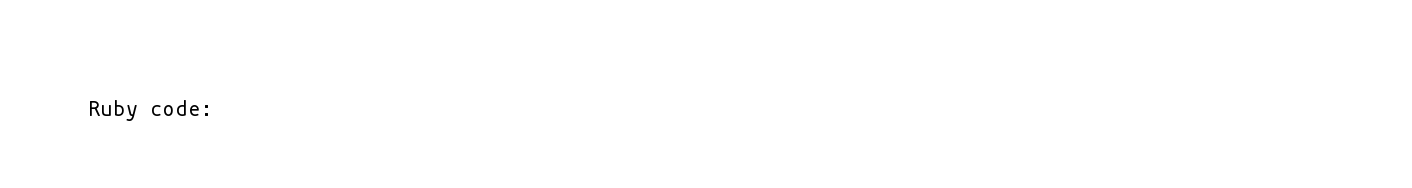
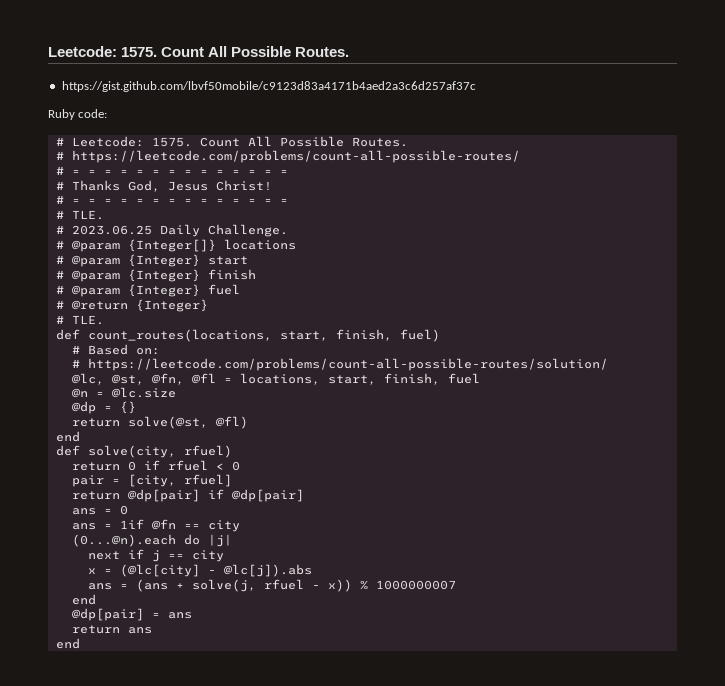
[88,100,212,121] Ruby code: -> [48,46,350,57] [61,81,476,92] [48,109,108,120] [55,136,408,147] [55,150,520,163] [55,166,288,175] [55,180,272,192] [55,195,288,204] [55,210,104,220] [55,224,288,237] [55,239,296,252] [55,254,248,267] [55,269,256,282] [55,284,240,297] [55,299,208,312] [55,315,104,325] [55,329,440,342] [71,344,160,355] [71,358,608,371] [71,373,480,385] [71,387,176,398] [71,401,136,414] [71,416,248,429] [55,431,80,442] [55,445,232,458] [71,460,240,471] [71,474,232,487] [71,489,304,502] [71,505,128,515] [71,519,240,532] [71,534,232,547] [87,549,224,562] [87,564,312,577] [87,579,456,592] [71,594,96,605] [71,608,192,621] [71,625,152,634] [55,638,80,649] Leetcode: 1575. Count All Possible Routes. // https://gist.github.com/lbvf50mobile/c9123d83a4171b4aed2a3c6d257af37c // Ruby code: // # Leetcode: 1575. Count All Possible Routes. // # https://leetcode.com/problems/count-all-possible-routes/ // # = = = = = = = = = = = = = = // # Thanks God, Jesus Christ! // # = = = = = = = = = = = = = = // # TLE. // # 2023.06.25 Daily Challenge. // # @param {Integer[]} locations // # @param {Integer} start // # @param {Integer} finish // # @param {Integer} fuel // # @return {Integer} // # TLE. // def count_routes(locations, start, finish, fuel) // # Based on: // # https://leetcode.com/problems/count-all-possible-routes/solution/ // @lc, @st, @fn, @fl = locations, start, finish, fuel // @n = @lc.size // @dp = {} // return solve(@st, @fl) // end // def solve(city, rfuel) // return 0 if rfuel < 0 // pair = [city, rfuel] // return @dp[pair] if @dp[pair] // ans = 0 // ans = 1if @fn == city // (0...@n).each do |j| // next if j == city // x = (@lc[city] - @lc[j]).abs // ans = (ans + solve(j, rfuel - x)) % 1000000007 // end // @dp[pair] = ans // return ans // end

